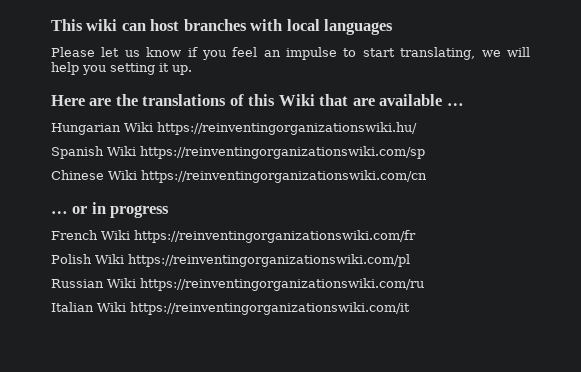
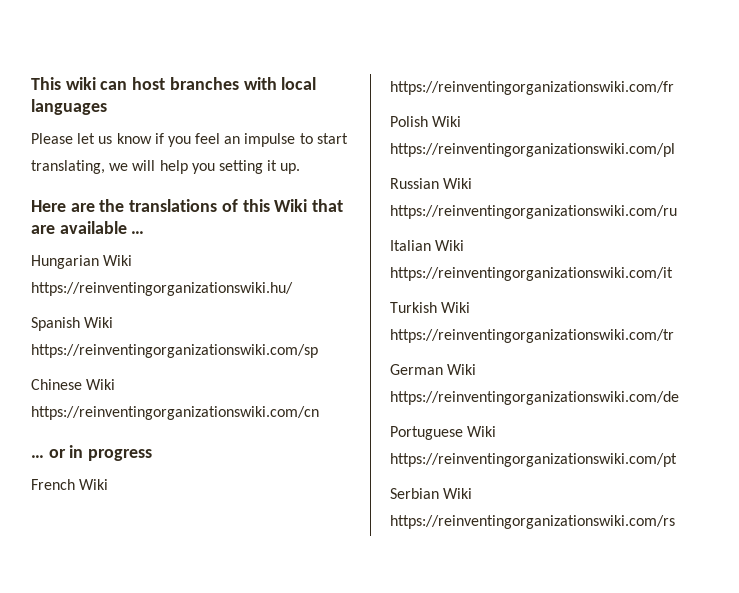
(410, 308) none -> [390,302,471,313] [390,329,674,343] [390,364,477,375] [390,391,679,405] [390,426,497,440] [390,453,677,467] [390,488,473,499] [390,515,675,529] // Turkish Wiki https://reinventingorganizationswiki.com/tr // German Wiki https://reinventingorganizationswiki.com/de // Portuguese Wiki https://reinventingorganizationswiki.com/pt // Serbian Wiki https://reinventingorganizationswiki.com/rs

